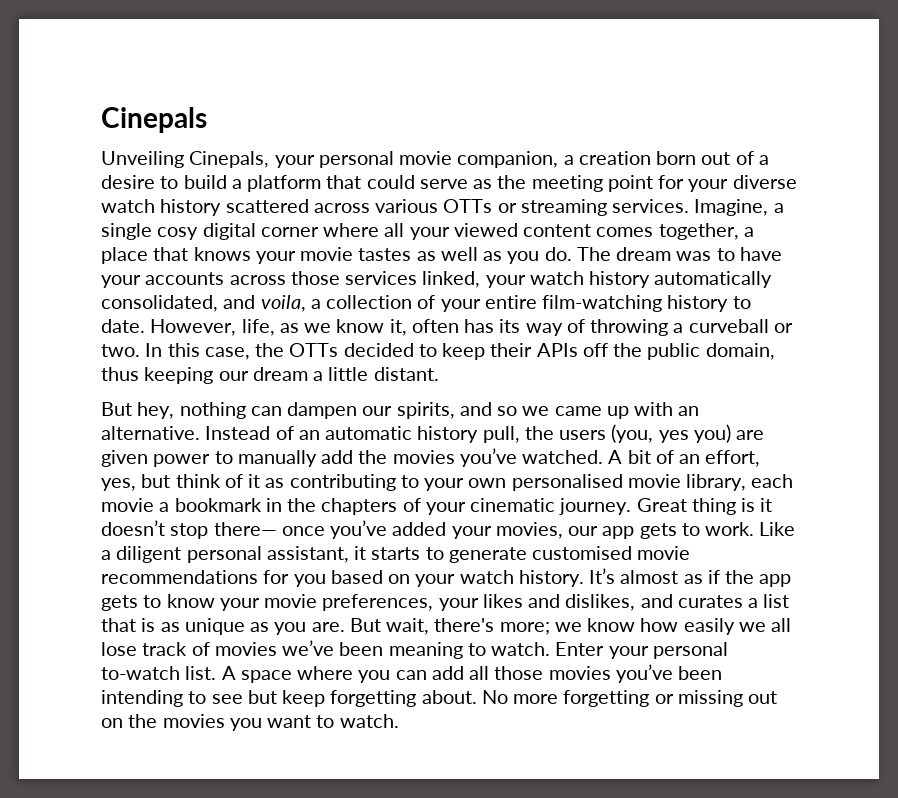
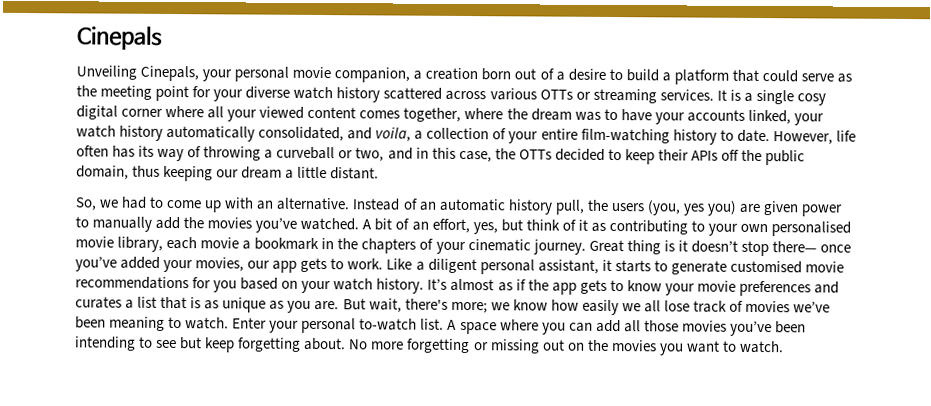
[694,199,769,216] Imagine, -> [716,89,741,101] It is
[743,227,754,237] [101,247,611,264] a place that knows your movie tastes as well as you do. The -> [464,107,528,120] where the
[229,271,418,285] across those services -> (745, 115) none
[241,319,407,336] life, as we know it, -> [835,130,856,142] life
[101,343,163,357] two. In -> [355,147,429,162] two, and in
[101,402,602,419] But hey, nothing can dampen our spirits, and so we came -> [75,196,203,211] So, we had to come
[322,594,636,611] preferences, your likes and dislikes, -> [738,280,811,297] preferences

